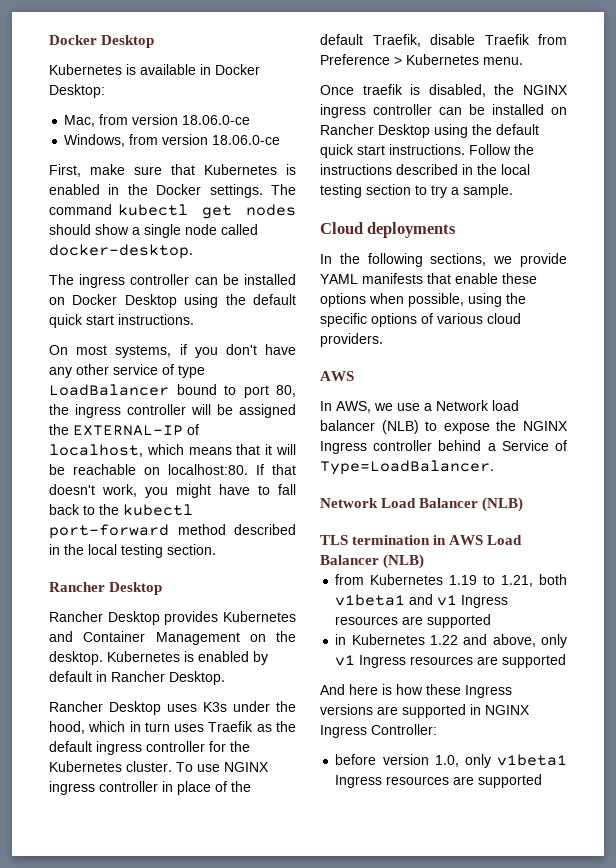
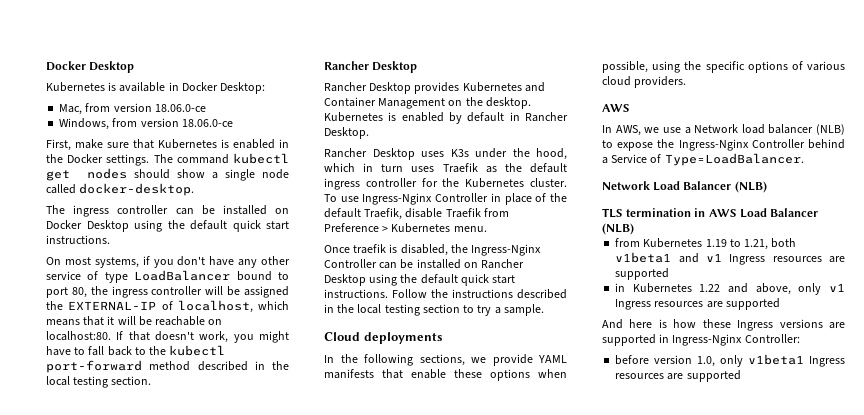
[224,762,269,772] [49,781,158,795] NGINX ingress controller -> [362,193,489,205] Ingress-Nginx Controller
[523,85,568,95] [320,104,432,118] NGINX ingress controller -> [471,244,542,256] [324,259,377,268] Ingress-Nginx Controller
[523,421,568,431] [320,440,433,454] NGINX Ingress controller -> [678,139,805,151] Ingress-Nginx Controller
[485,705,530,715] [320,725,367,738] NGINX Ingress -> [672,334,743,346] Ingress-Nginx

